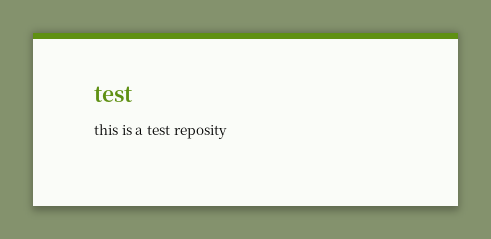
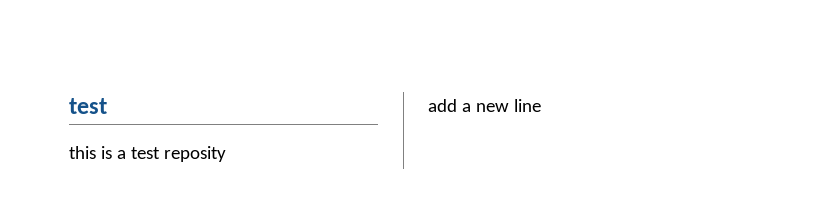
(227, 132) none -> [428,99,541,112] // add a new line

